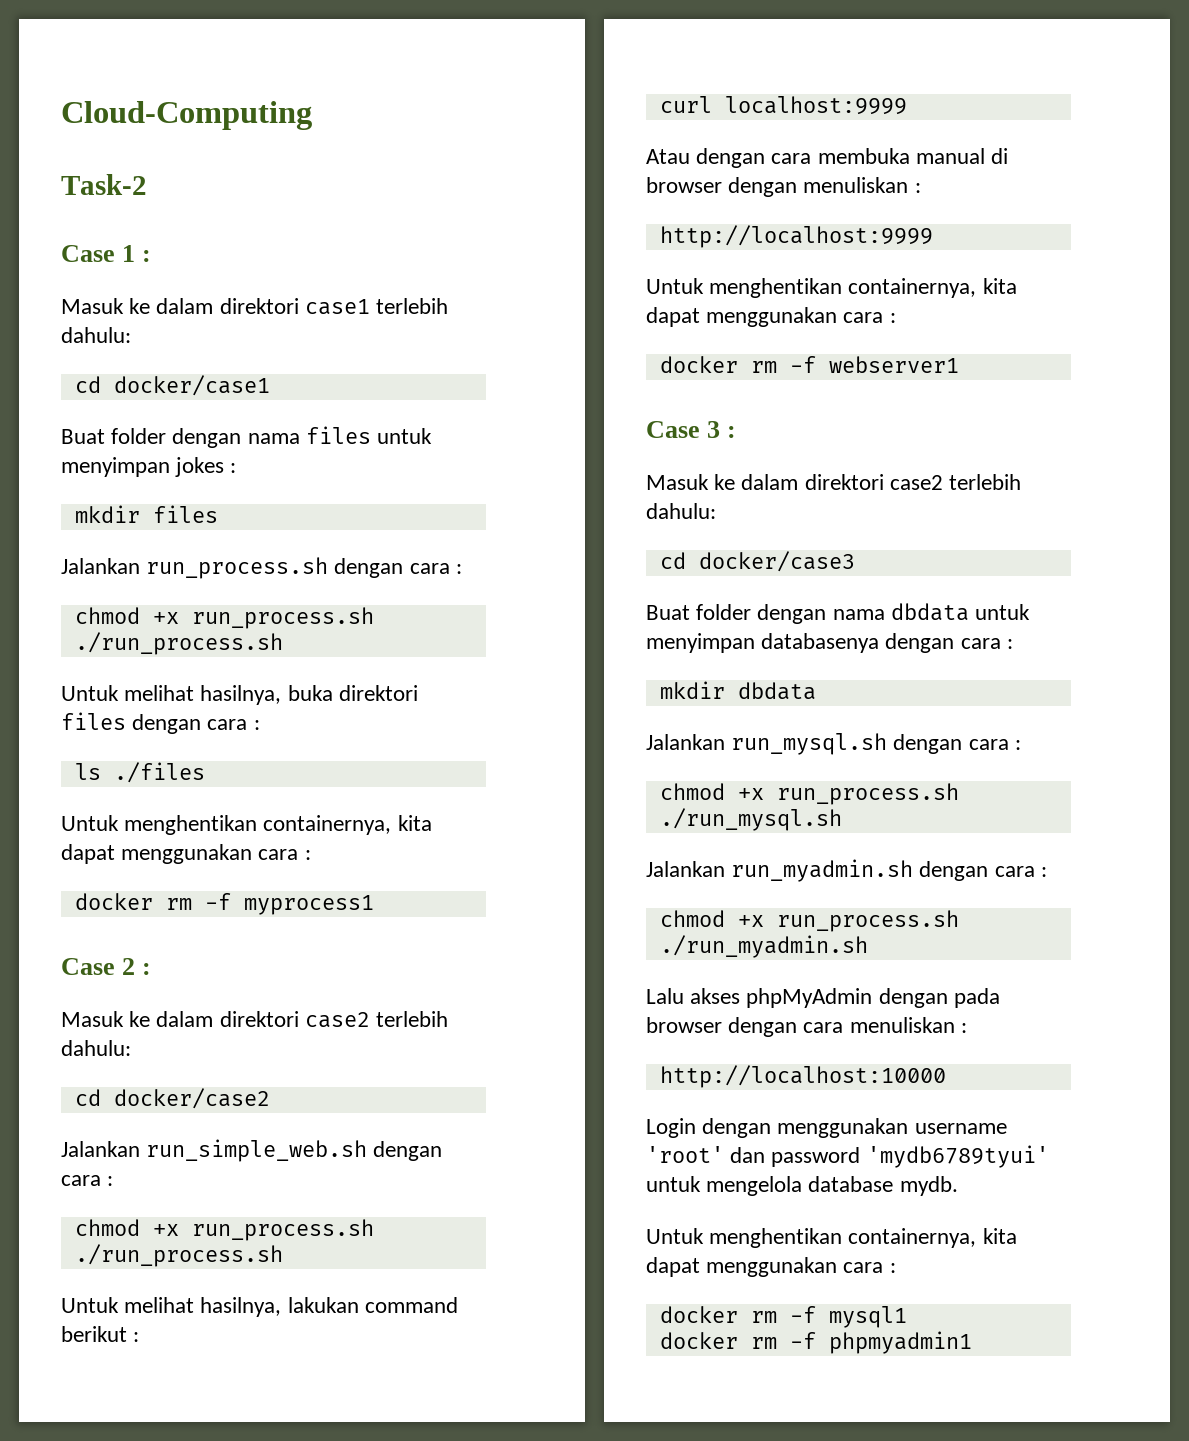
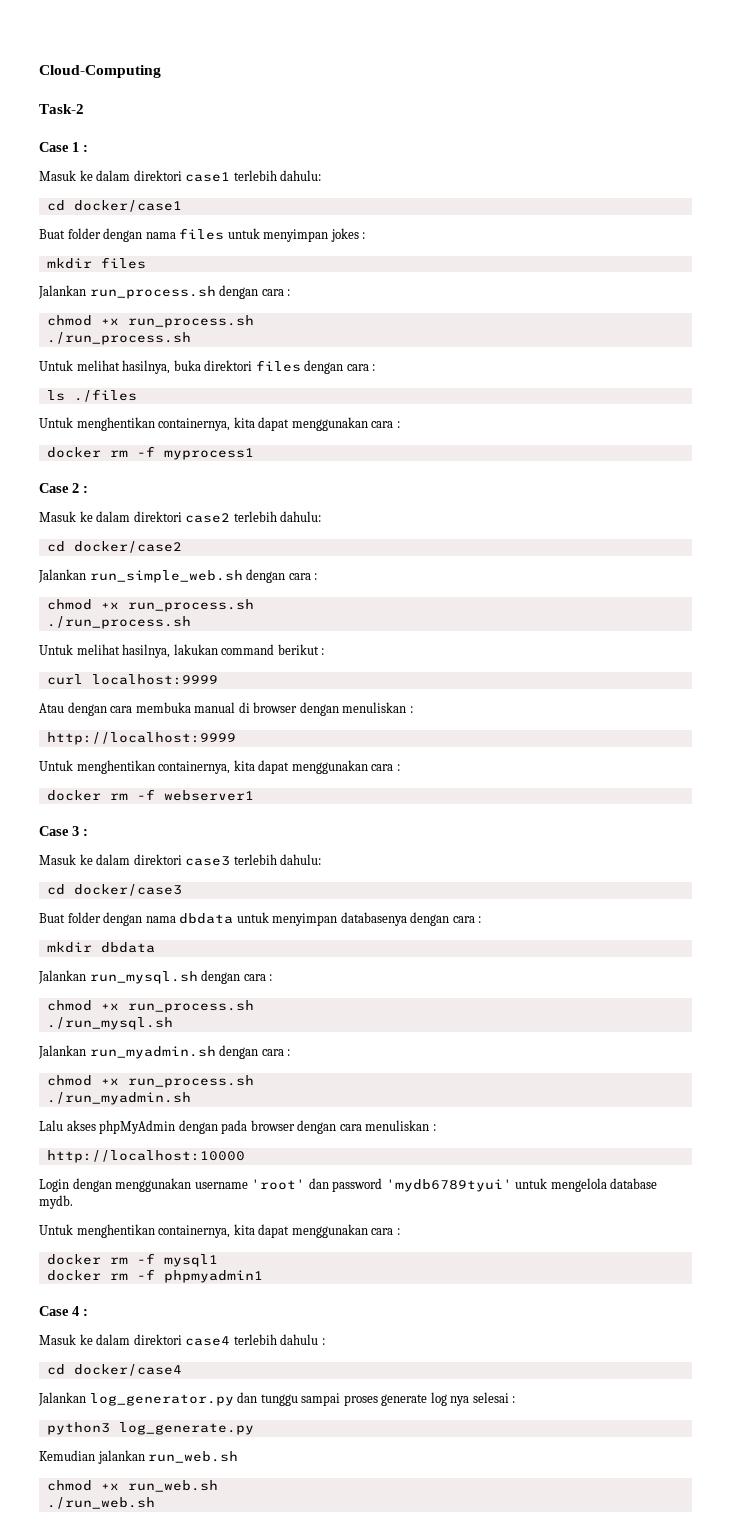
[889,475,943,490] case2 -> [185,856,231,866] case3
(972, 1342) none -> [39,1306,88,1316] [39,1334,325,1346] [46,1364,182,1376] [38,1392,516,1406] [46,1422,254,1435] [39,1450,239,1464] [46,1480,218,1492] [46,1497,155,1509] // Case 4 : // Masuk ke dalam direktori case4 terlebih dahulu : // cd docker/case4 // Jalankan log_generator.py dan tunggu sampai proses generate log nya selesai : // python3 log_generate.py // Kemudian jalankan run_web.sh // chmod +x run_web.sh // ./run_web.sh

